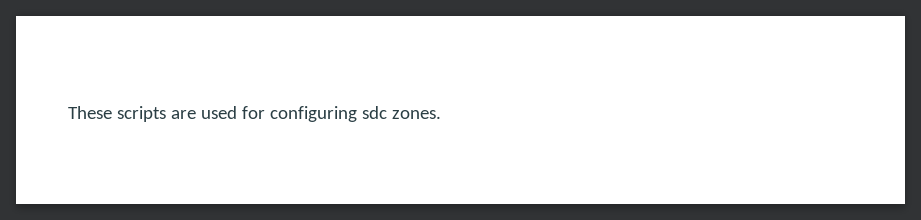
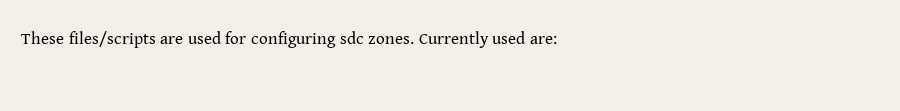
[116,106,166,122] scripts -> [68,31,156,48] files/scripts
(441, 114) none -> [418,31,557,48] Currently used are:

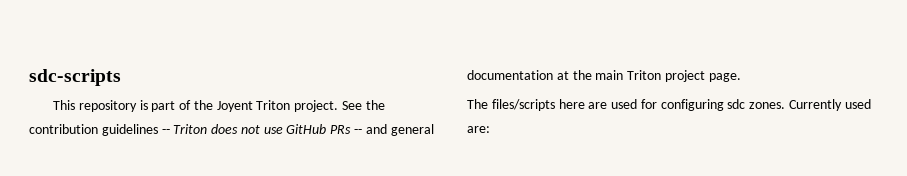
[21,31,156,48] These files/scripts -> [29,69,121,86] [53,100,385,112] [29,124,434,136] [467,70,741,82] [467,99,585,111] sdc-scripts // This repository is part of the Joyent Triton project. See the contribution guidelines -- Triton does not use GitHub PRs -- and general documentation at the main Triton project page. // The files/scripts here

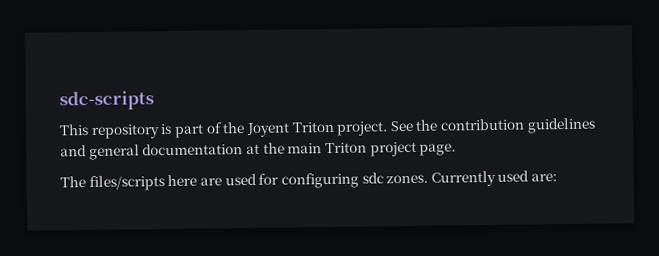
[161,124,363,134] -- Triton does not use GitHub PRs -- -> (596, 125) none

